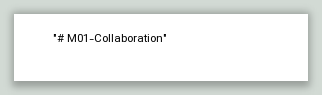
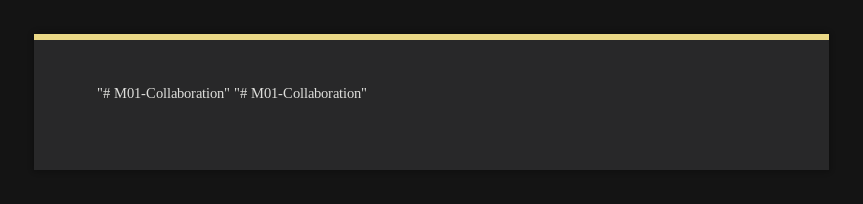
[53,34,168,42] "# M01-Collaboration" -> [97,88,367,98] "# M01-Collaboration" "# M01-Collaboration"

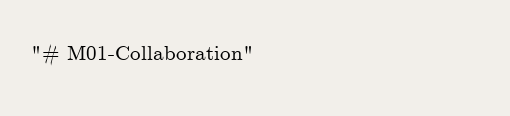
[97,88,367,98] "# M01-Collaboration" "# M01-Collaboration" -> [31,43,254,66] "# M01-Collaboration"

